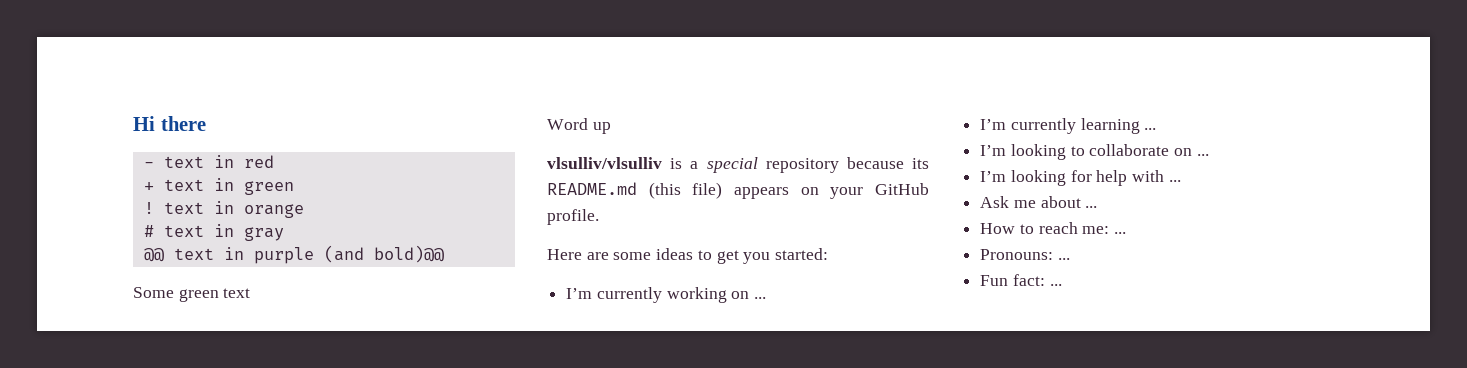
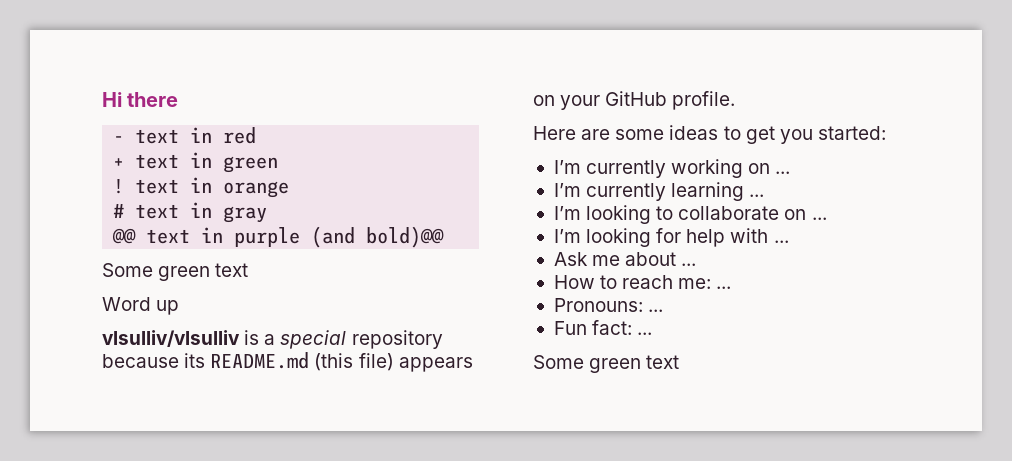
(1062, 285) none -> [533,355,680,373] // Some green text

